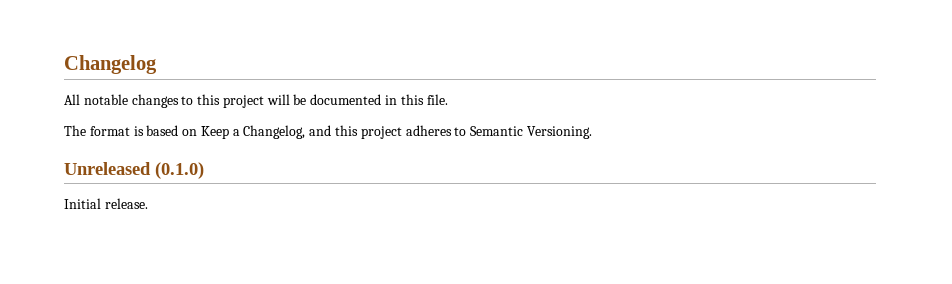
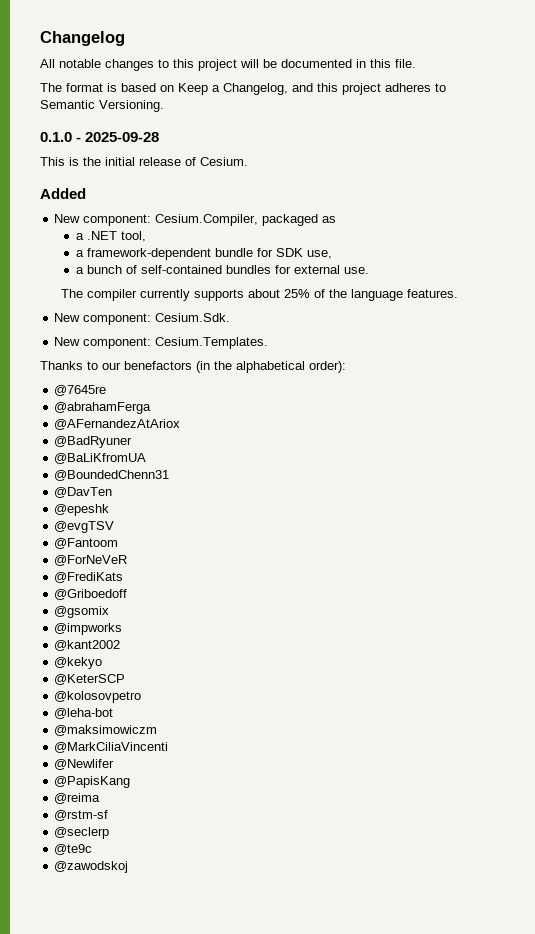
[64,162,204,179] [64,198,148,209] Unreleased (0.1.0) // Initial release. -> [40,132,160,142] [40,157,248,166] [40,188,86,199] [54,214,337,226] [75,231,146,242] [75,248,332,260] [75,265,369,274] [61,289,459,301] [54,313,231,325] [54,337,269,349] [40,361,346,373] [54,385,107,396] [54,402,152,414] [54,419,181,430] [54,436,133,448] [54,453,147,464] [54,470,170,481] [54,487,113,498] [54,504,110,516] [54,521,115,533] [54,538,119,549] [54,555,128,566] [54,572,124,583] [54,589,128,600] [54,606,110,618] [54,623,123,635] [54,640,121,651] [54,657,103,669] [54,674,126,685] [54,691,142,703] [54,708,114,719] [54,725,158,736] [54,742,169,753] [54,759,115,770] [54,776,131,788] [54,793,101,804] [54,810,109,821] [54,827,110,839] [54,844,93,855] [54,861,129,873] 0.1.0 - 2025-09-28 // This is the initial release of Cesium. // Added // New component: Cesium.Compiler, packaged as // a .NET tool, // a framework-dependent bundle for SDK use, // a bunch of self-contained bundles for external use. // The compiler currently supports about 25% of the language features. // New component: Cesium.Sdk. // New component: Cesium.Templates. // Thanks to our benefactors (in the alphabetical order): // @7645re // @abrahamFerga // @AFernandezAtAriox // @BadRyuner // @BaLiKfromUA // @BoundedChenn31 // @DavTen // @epeshk // @evgTSV // @Fantoom // @ForNeVeR // @FrediKats // @Griboedoff // @gsomix // @impworks // @kant2002 // @kekyo // @KeterSCP // @kolosovpetro // @leha-bot // @maksimowiczm // @MarkCiliaVincenti // @Newlifer // @PapisKang // @reima // @rstm-sf // @seclerp // @te9c // @zawodskoj

